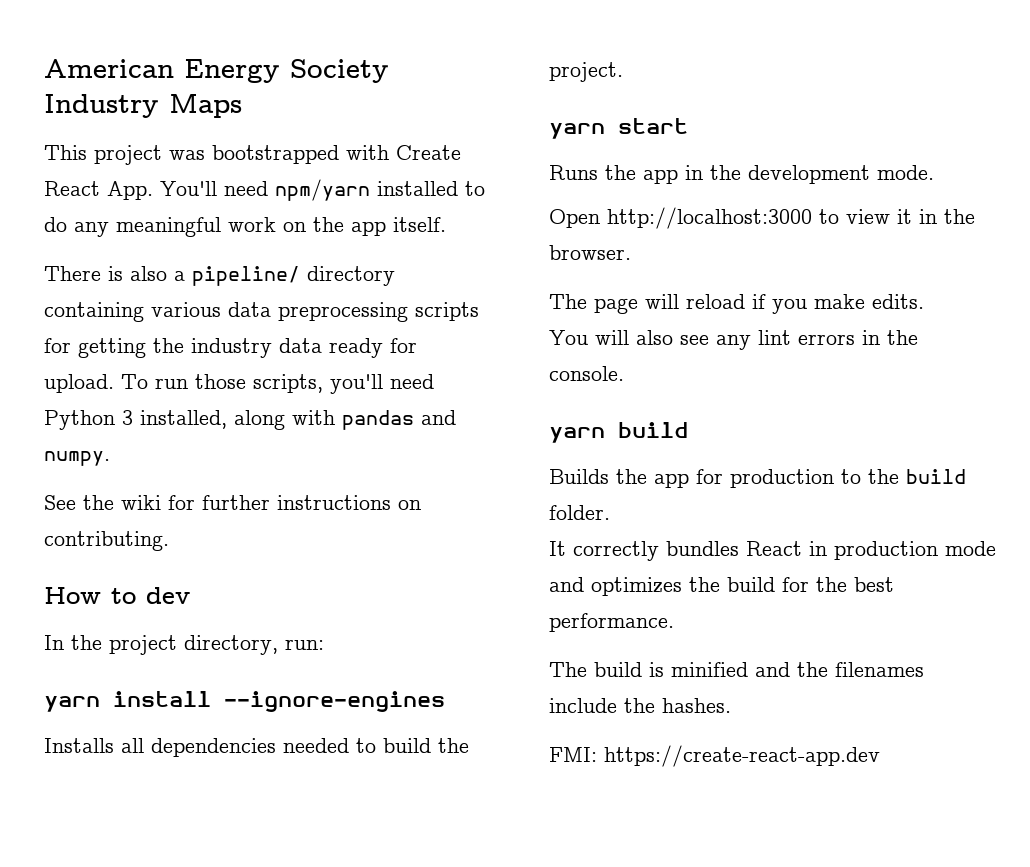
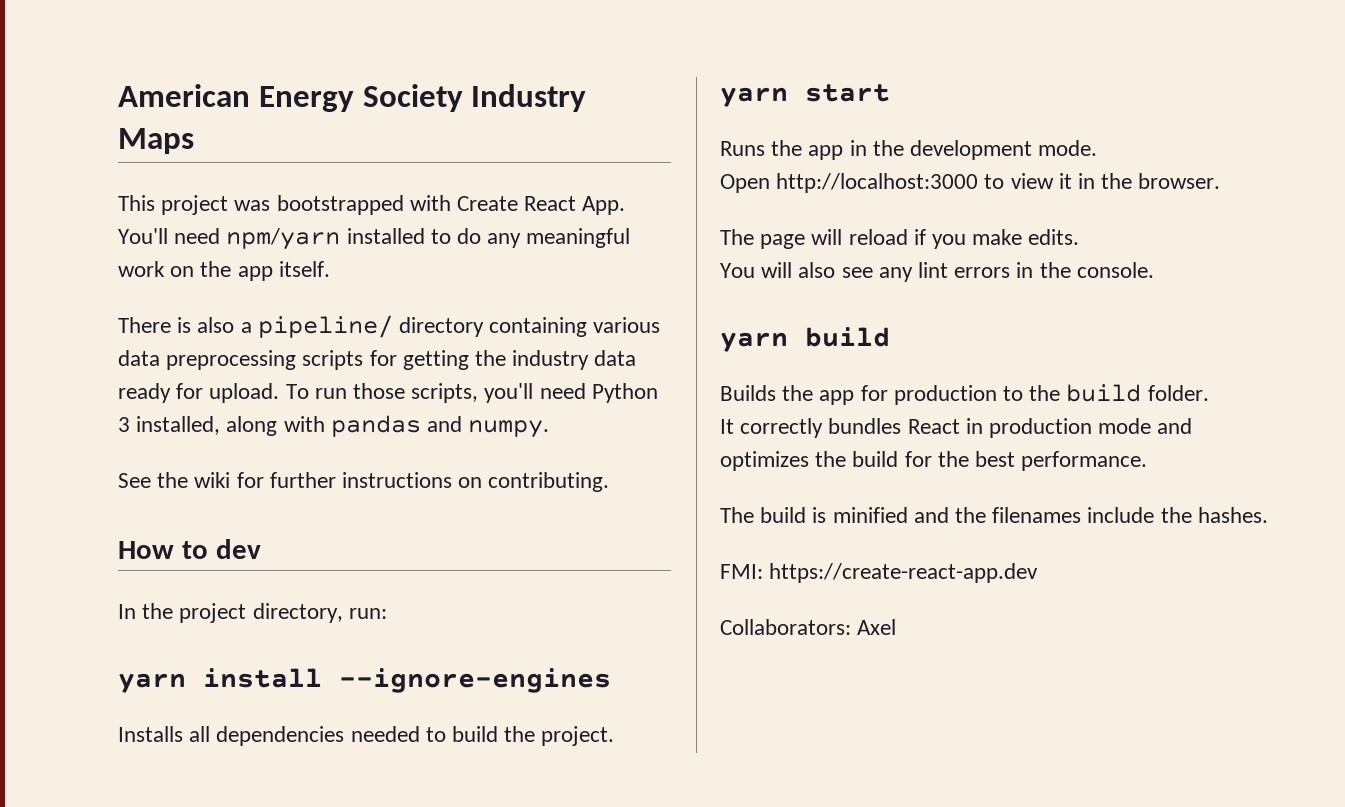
(880, 756) none -> [720,619,897,635] // Collaborators: Axel

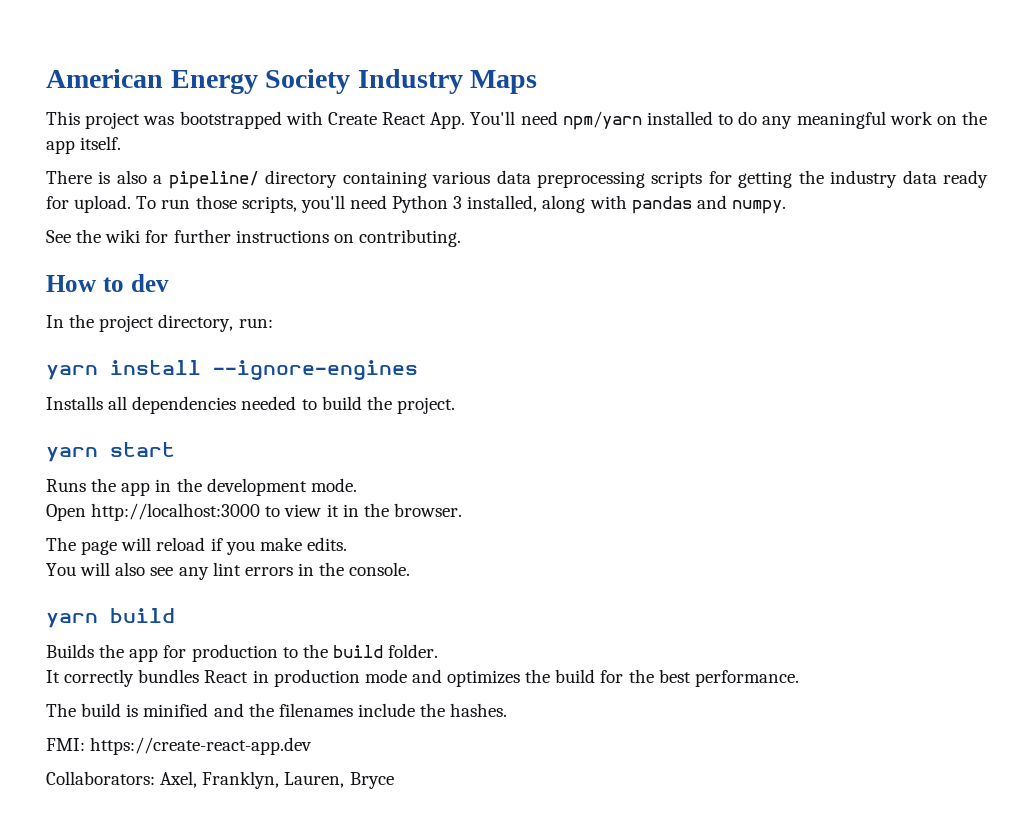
[857,619,897,635] Axel -> [160,771,394,789] Axel, Franklyn, Lauren, Bryce

